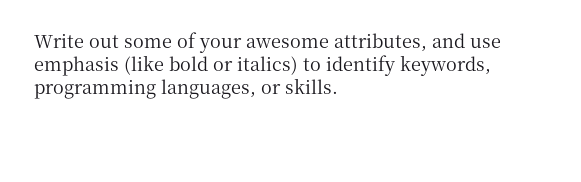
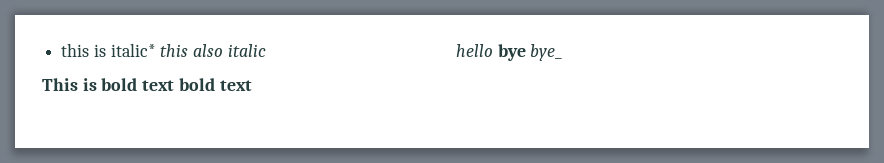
[34,32,501,53] [34,55,491,76] [34,78,338,99] Write out some of your awesome attributes, and use emphasis (like bold or italics) to identify keywords, programming languages, or skills. -> [61,43,266,57] [42,78,252,91] [456,44,563,61] this is italic* this also italic // This is bold text bold text // hello bye bye_

